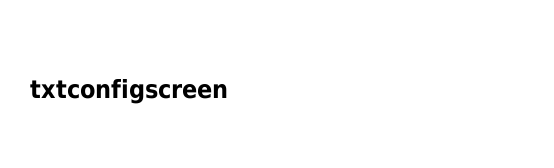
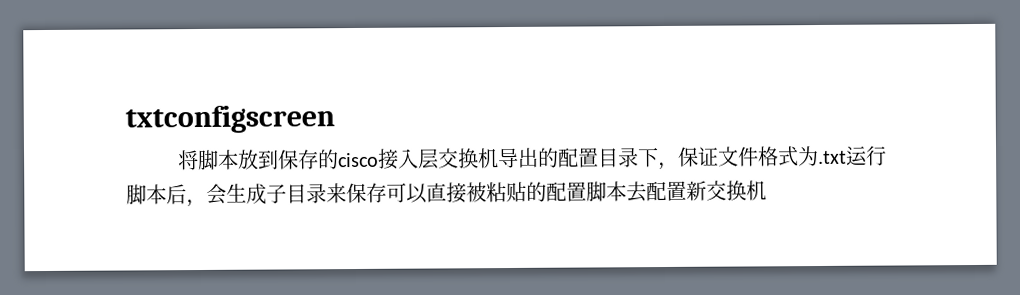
(228, 91) none -> [177,145,887,171] [126,180,767,208] // 将脚本放到保存的cisco接入层交换机导出的配置目录下，保证文件格式为.txt运行脚本后，会生成子目录来保存可以直接被粘贴的配置脚本去配置新交换机

